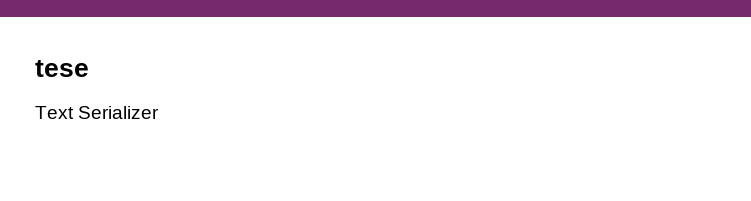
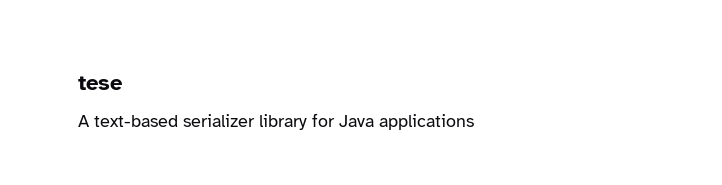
[35,106,160,119] Text Serializer -> [78,113,474,130] A text-based serializer library for Java applications

